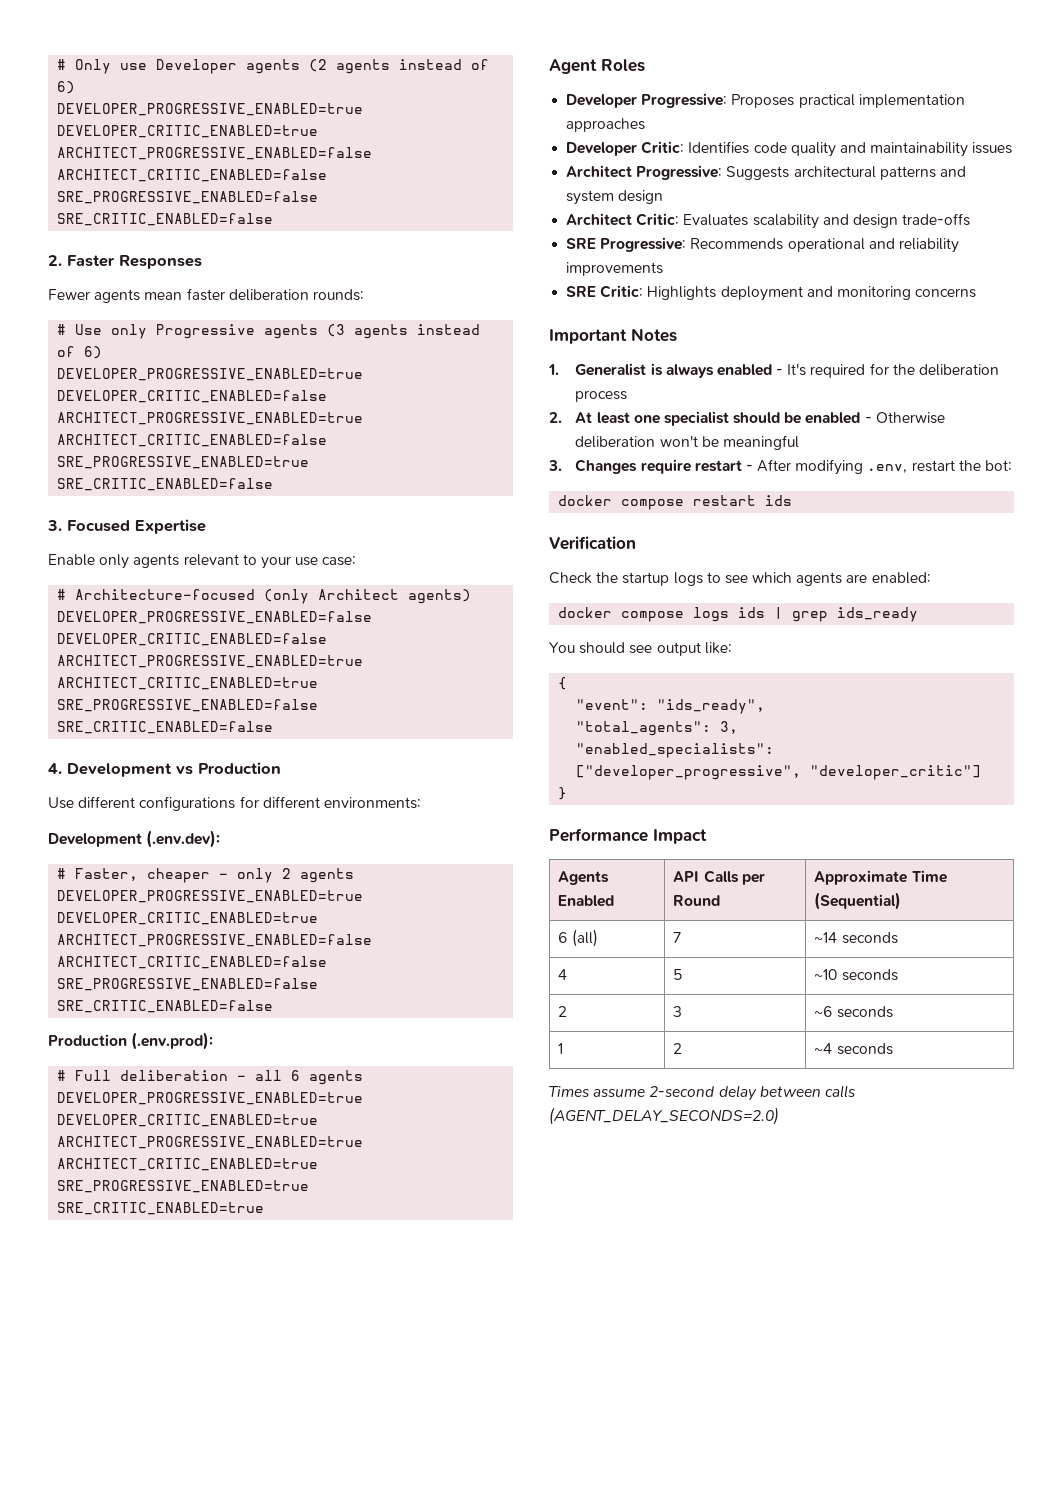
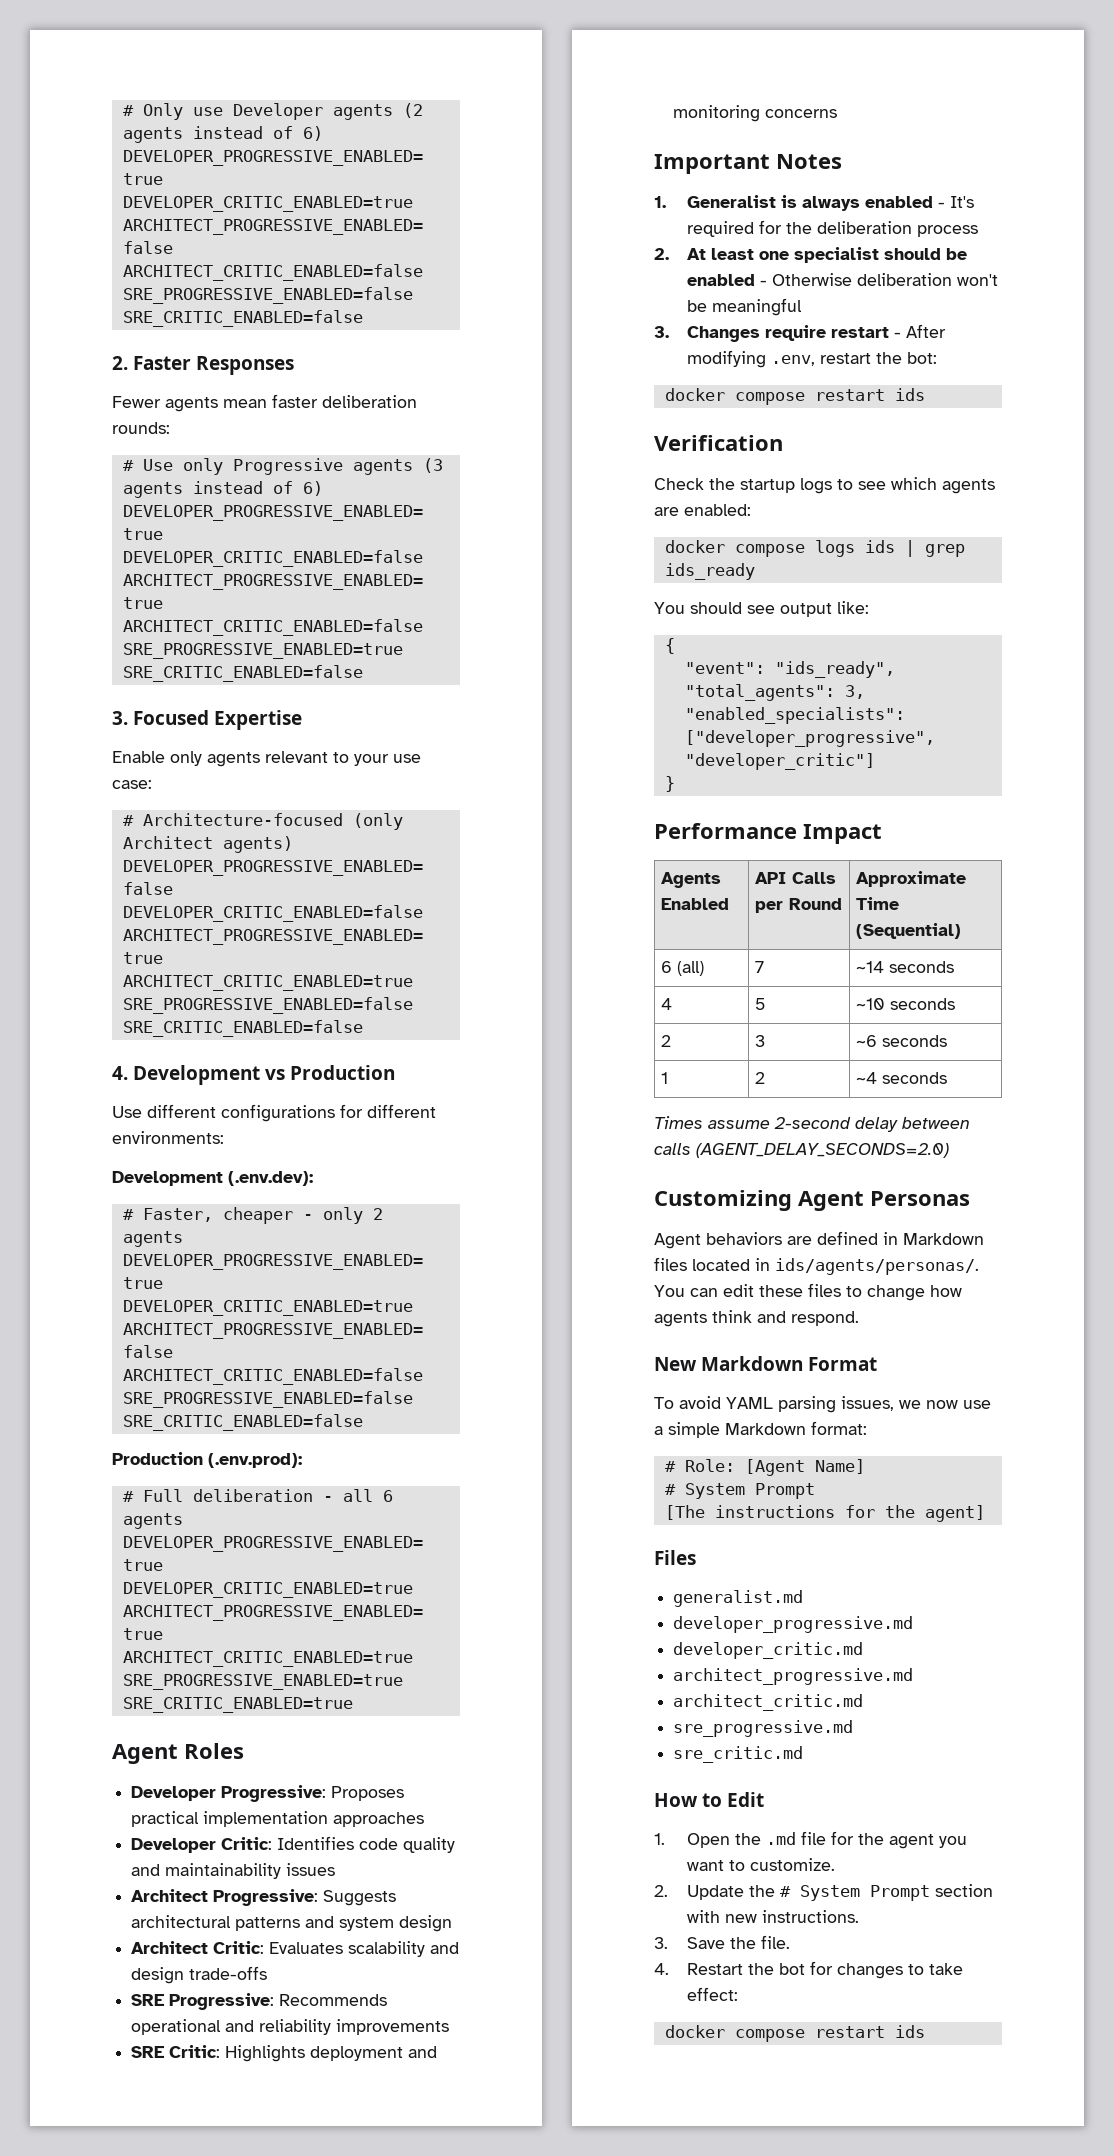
(779, 1116) none -> [654,1190,970,1211] [654,1231,984,1249] [654,1257,979,1275] [654,1283,962,1301] [654,1310,859,1327] [654,1356,878,1371] [654,1396,991,1413] [654,1421,867,1438] [664,1459,865,1476] [664,1483,815,1499] [664,1505,985,1522] [654,1550,696,1565] [673,1590,804,1607] [673,1616,914,1633] [673,1642,864,1659] [673,1668,914,1685] [673,1694,864,1711] [673,1720,854,1737] [673,1746,804,1763] [654,1792,765,1807] [654,1831,968,1849] [687,1858,836,1871] [654,1884,994,1901] [687,1910,860,1923] [654,1935,791,1949] [654,1961,964,1979] [687,1987,739,2001] [664,2025,925,2042] // Customizing Agent Personas // Agent behaviors are defined in Markdown files located in ids/agents/personas/. You can edit these files to change how agents think and respond. // New Markdown Format // To avoid YAML parsing issues, we now use a simple Markdown format: // # Role: [Agent Name] // # System Prompt // [The instructions for the agent] // Files // generalist.md // developer_progressive.md // developer_critic.md // architect_progressive.md // architect_critic.md // sre_progressive.md // sre_critic.md // How to Edit // 1. Open the .md file for the agent you want to customize. // 2. Update the # System Prompt section with new instructions. // 3. Save the file. // 4. Restart the bot for changes to take effect: // docker compose restart ids

